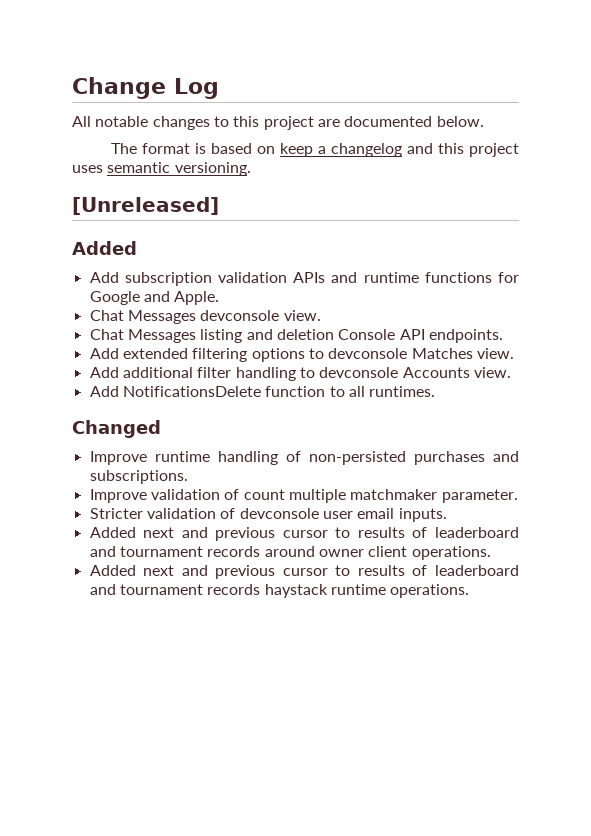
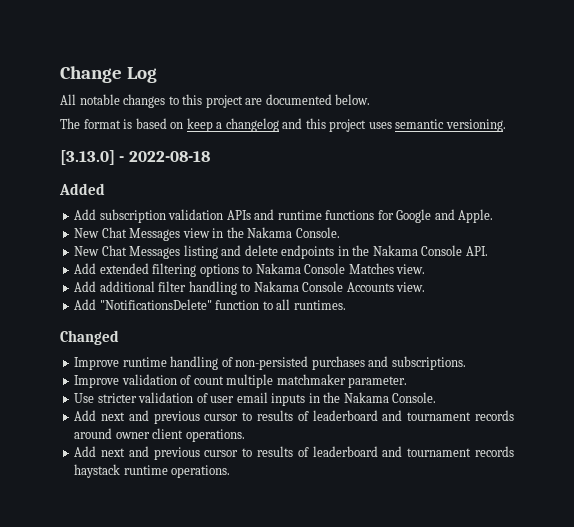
[72,197,219,215] [Unreleased] -> [60,150,210,165] [3.13.0] - 2022-08-18
[89,310,321,324] [89,329,503,343] Chat Messages devconsole view. // Chat Messages listing and deletion Console API endpoints. -> [74,227,340,241] [74,245,488,259] New Chat Messages view in the Nakama Console. // New Chat Messages listing and delete endpoints in the Nakama Console API.
[328,348,408,359] devconsole -> [255,263,346,274] Nakama Console
[319,367,399,378] devconsole -> [253,281,344,292] Nakama Console
[122,386,261,397] NotificationsDelete -> [99,299,212,310] "NotificationsDelete"
[89,508,319,519] Stricter validation of devconsole -> [74,392,208,403] Use stricter validation of
[398,508,447,522] [89,527,136,538] inputs. // Added -> [271,392,437,406] [74,410,97,421] inputs in the Nakama Console. // Add
[89,565,136,576] Added -> [74,446,97,457] Add

